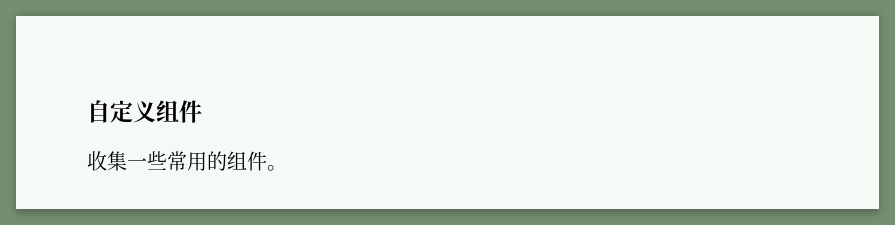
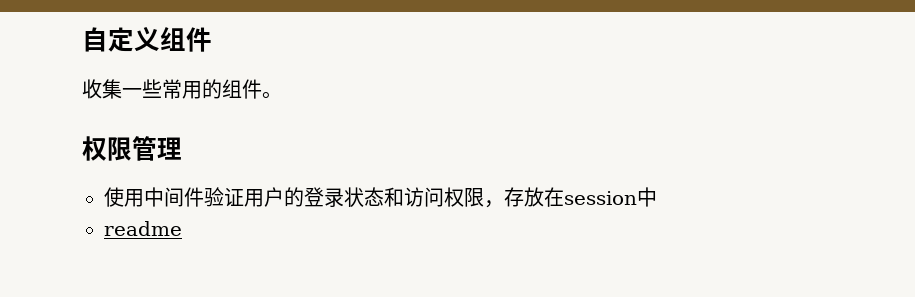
(287, 168) none -> [82,136,182,161] [104,187,657,208] [104,221,182,236] // 权限管理 // 使用中间件验证用户的登录状态和访问权限，存放在session中 // readme

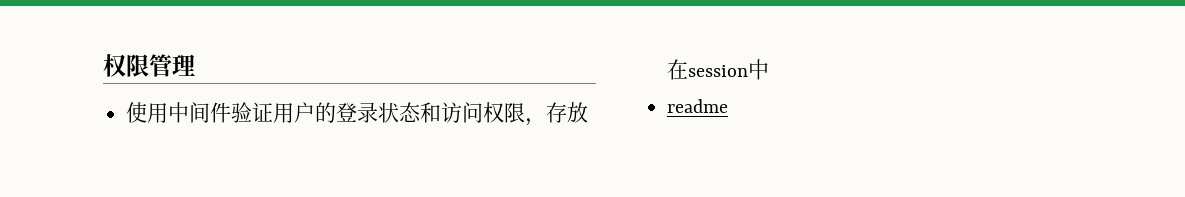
[82,27,212,52] [82,79,282,99] 自定义组件 // 收集一些常用的组件。 // -> (103, 65) none

